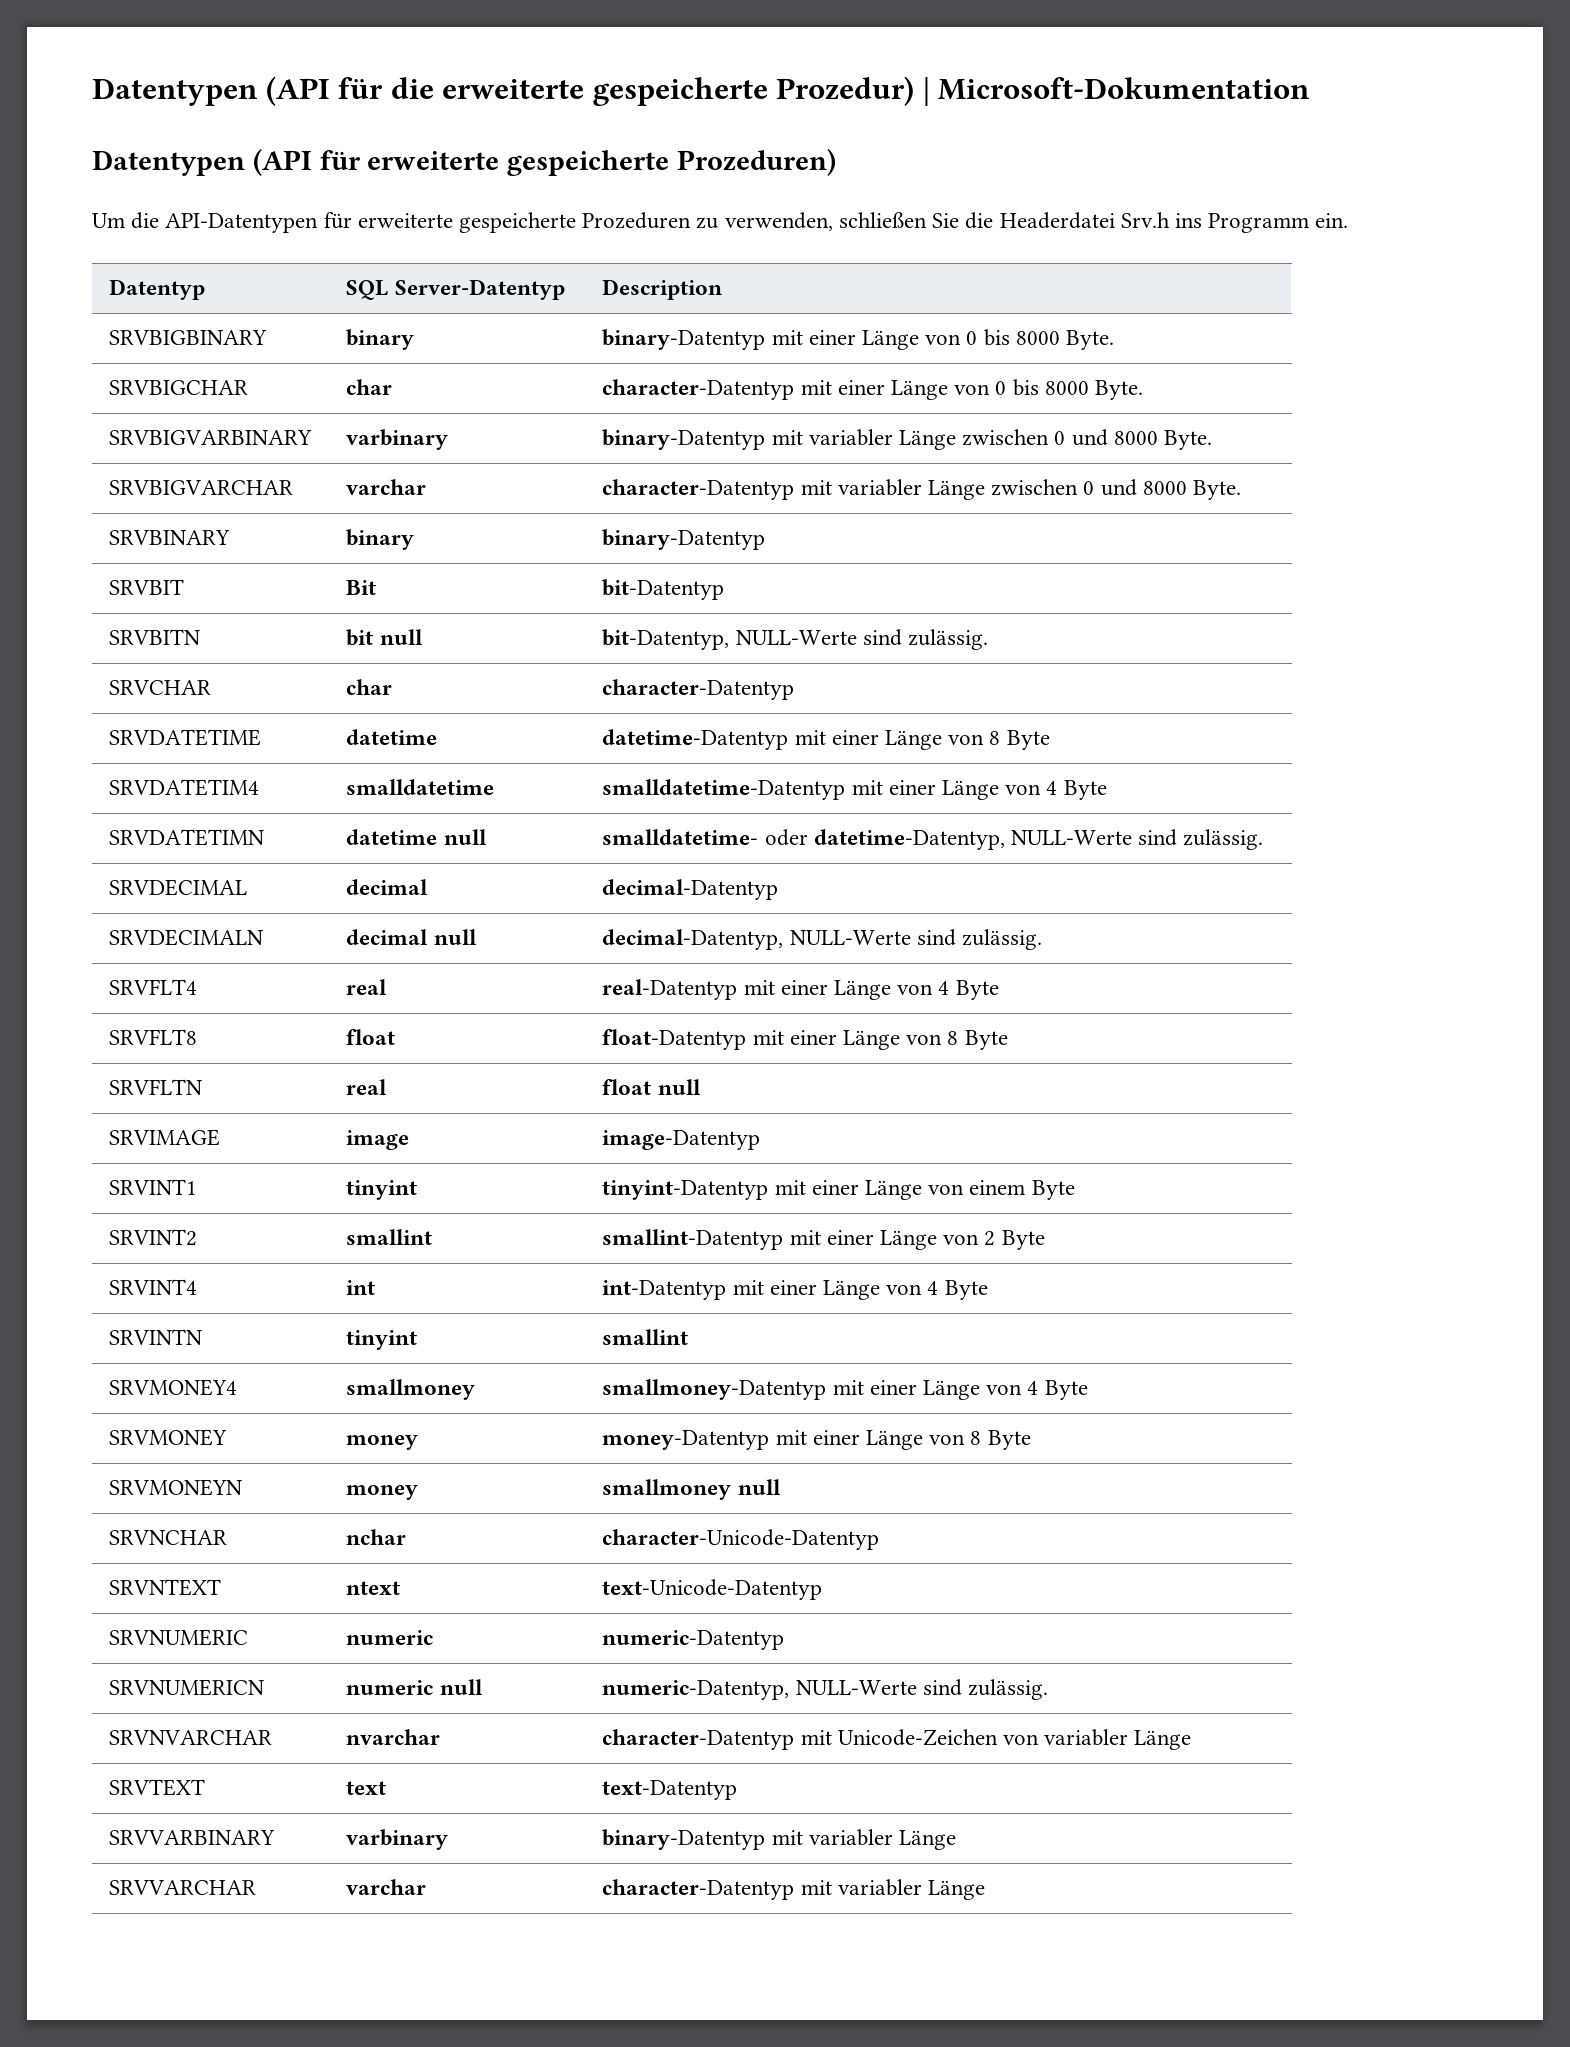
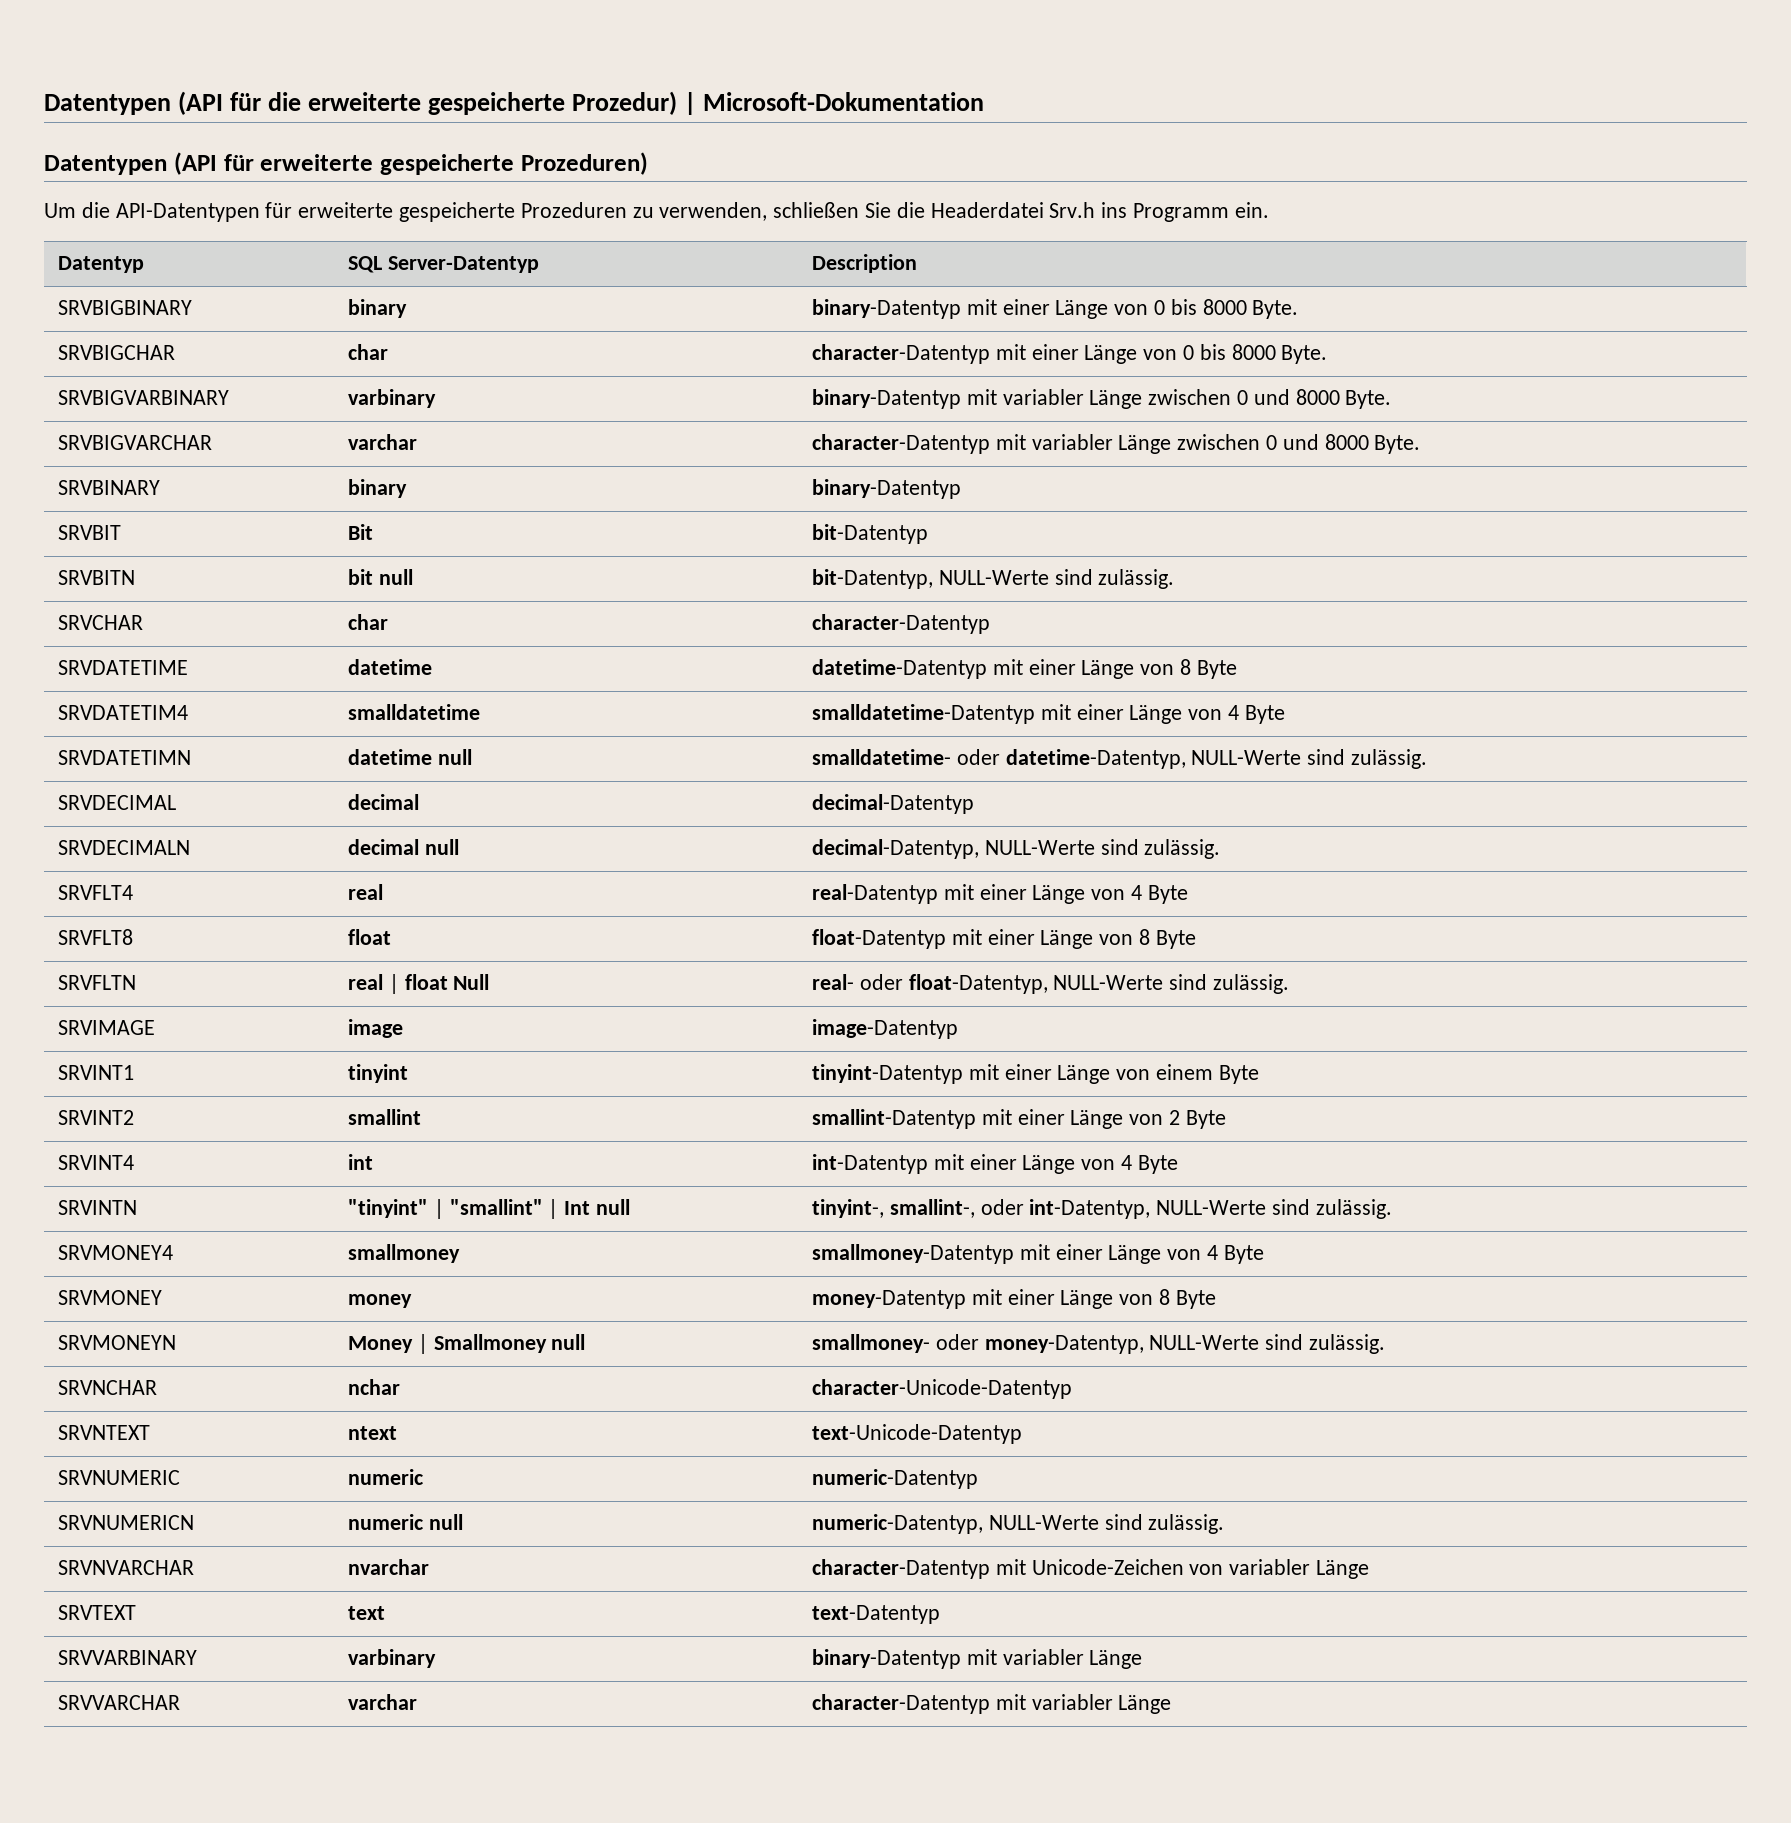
[602,1079,701,1095] | float null -> [388,974,490,994] [811,974,1289,994] | float Null | real- oder float-Datentyp, NULL-Werte sind zulässig.
[346,1330,418,1350] [602,1329,689,1345] tinyint | smallint -> [347,1199,630,1219] [811,1199,1392,1219] "tinyint" | "smallint" | Int null | tinyint-, smallint-, oder int-Datentyp, NULL-Werte sind zulässig.
[346,1485,419,1500] [602,1479,781,1500] money | smallmoney null -> [347,1334,586,1354] [811,1334,1385,1354] Money | Smallmoney null | smallmoney- oder money-Datentyp, NULL-Werte sind zulässig.

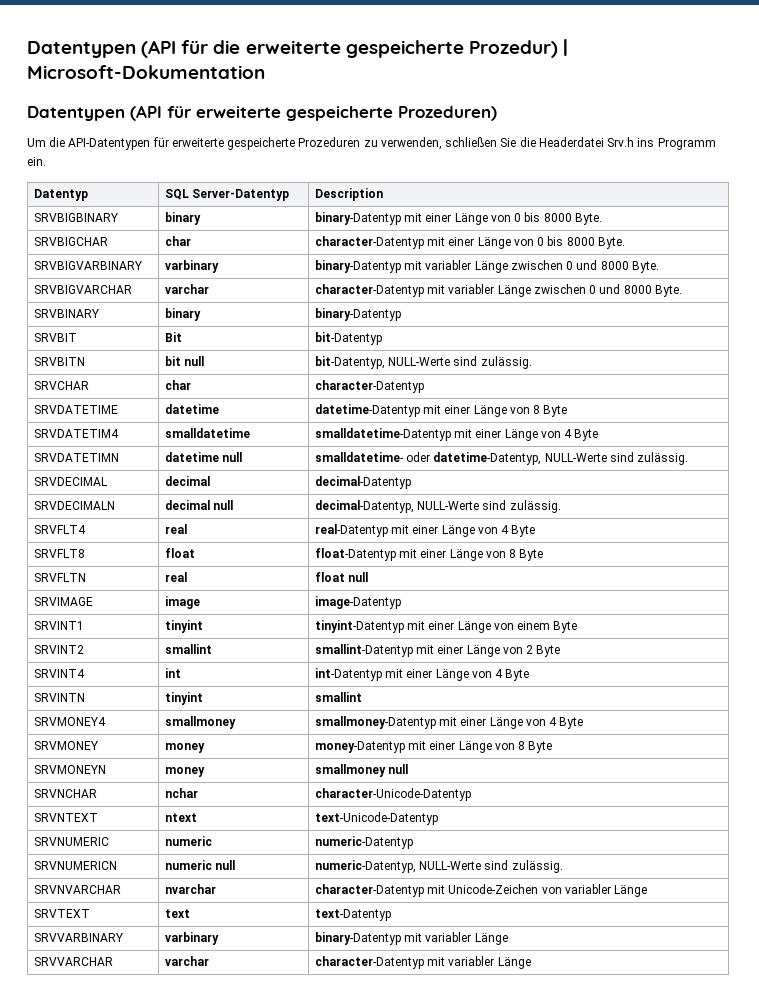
[388,974,490,994] [811,974,1289,994] | float Null | real- oder float-Datentyp, NULL-Werte sind zulässig. -> [314,572,369,582] | float null
[347,1199,630,1219] [811,1199,1392,1219] "tinyint" | "smallint" | Int null | tinyint-, smallint-, oder int-Datentyp, NULL-Werte sind zulässig. -> [164,692,203,705] [314,692,362,702] tinyint | smallint
[347,1334,586,1354] [811,1334,1385,1354] Money | Smallmoney null | smallmoney- oder money-Datentyp, NULL-Werte sind zulässig. -> [164,767,205,777] [314,764,409,777] money | smallmoney null

